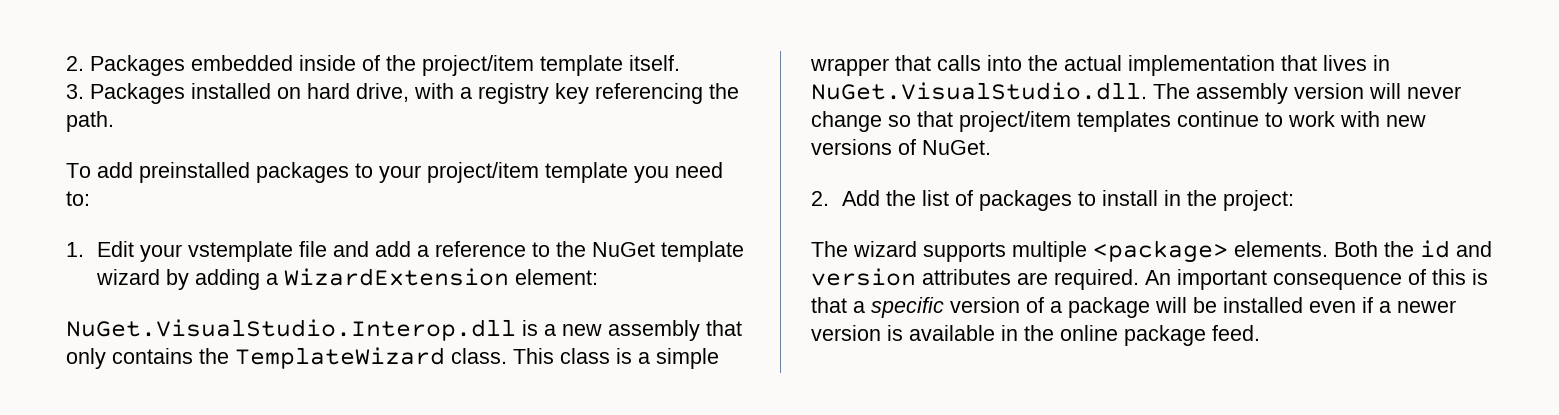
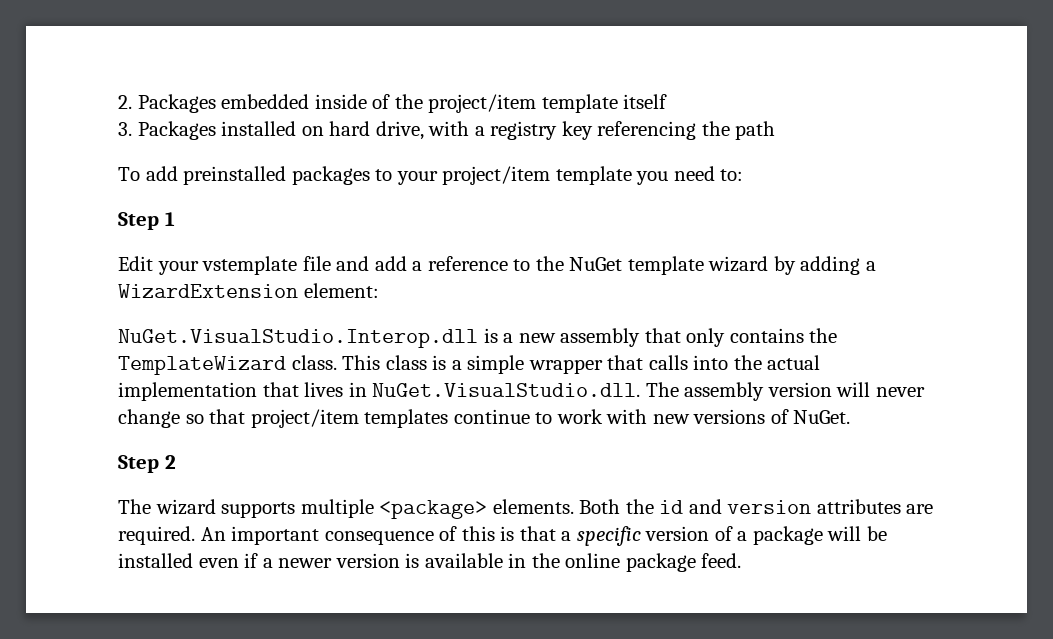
[629,55,680,71] itself. -> [623,94,668,109] itself
[66,111,114,132] path. -> [735,121,776,140] path
[66,242,84,257] 1. -> [118,212,175,230] Step 1 //
[811,190,1295,211] 2. Add the list of packages to install in the project: -> [118,455,176,473] Step 2

